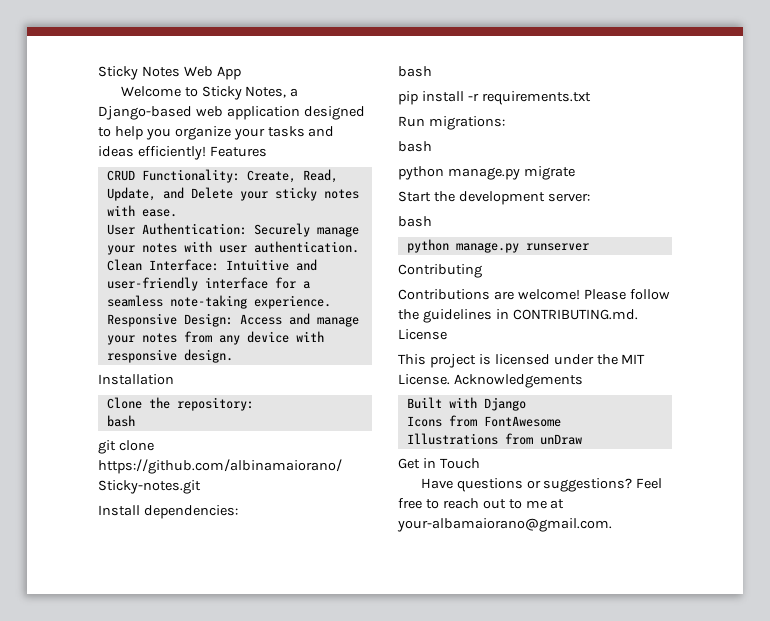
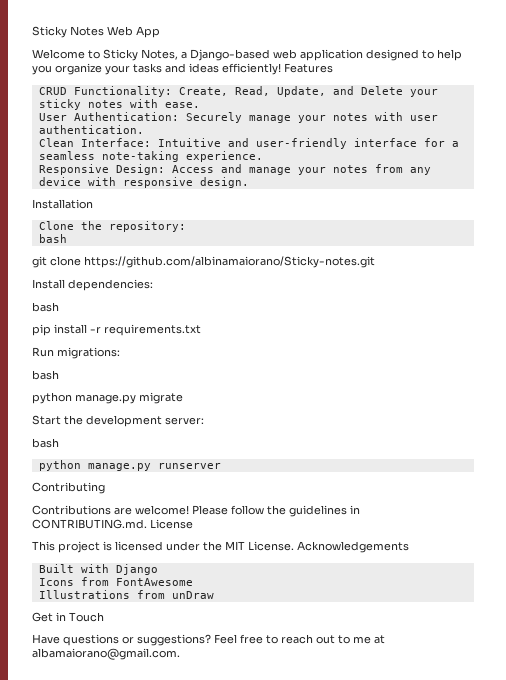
[397,518,612,532] your-albamaiorano@gmail.com. -> [32,648,180,660] albamaiorano@gmail.com.

